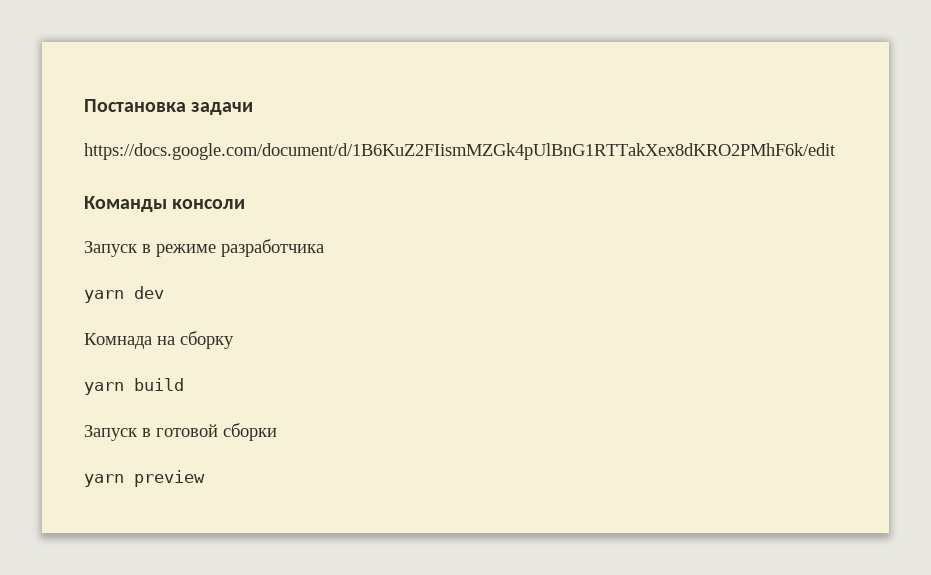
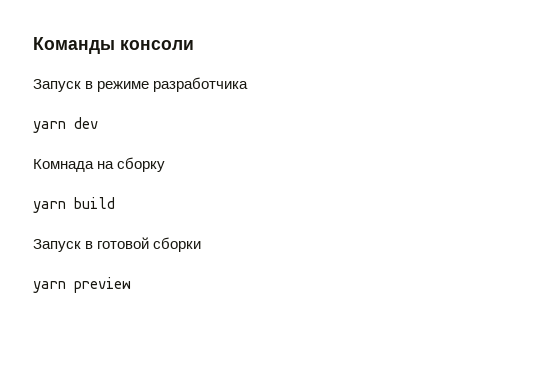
[84,99,254,115] [84,143,836,160] Постановка задачи // https://docs.google.com/document/d/1B6KuZ2FIismMZGk4pUlBnG1RTTakXex8dKRO2PMhF6k/edit // -> (33, 45) none

